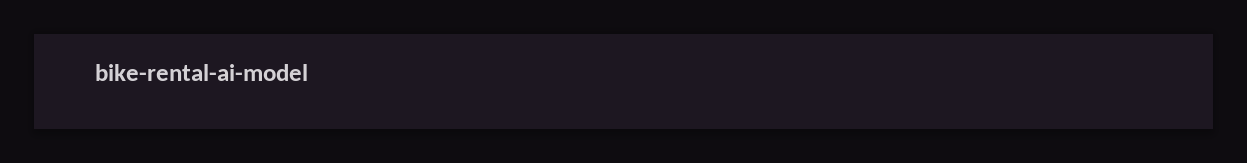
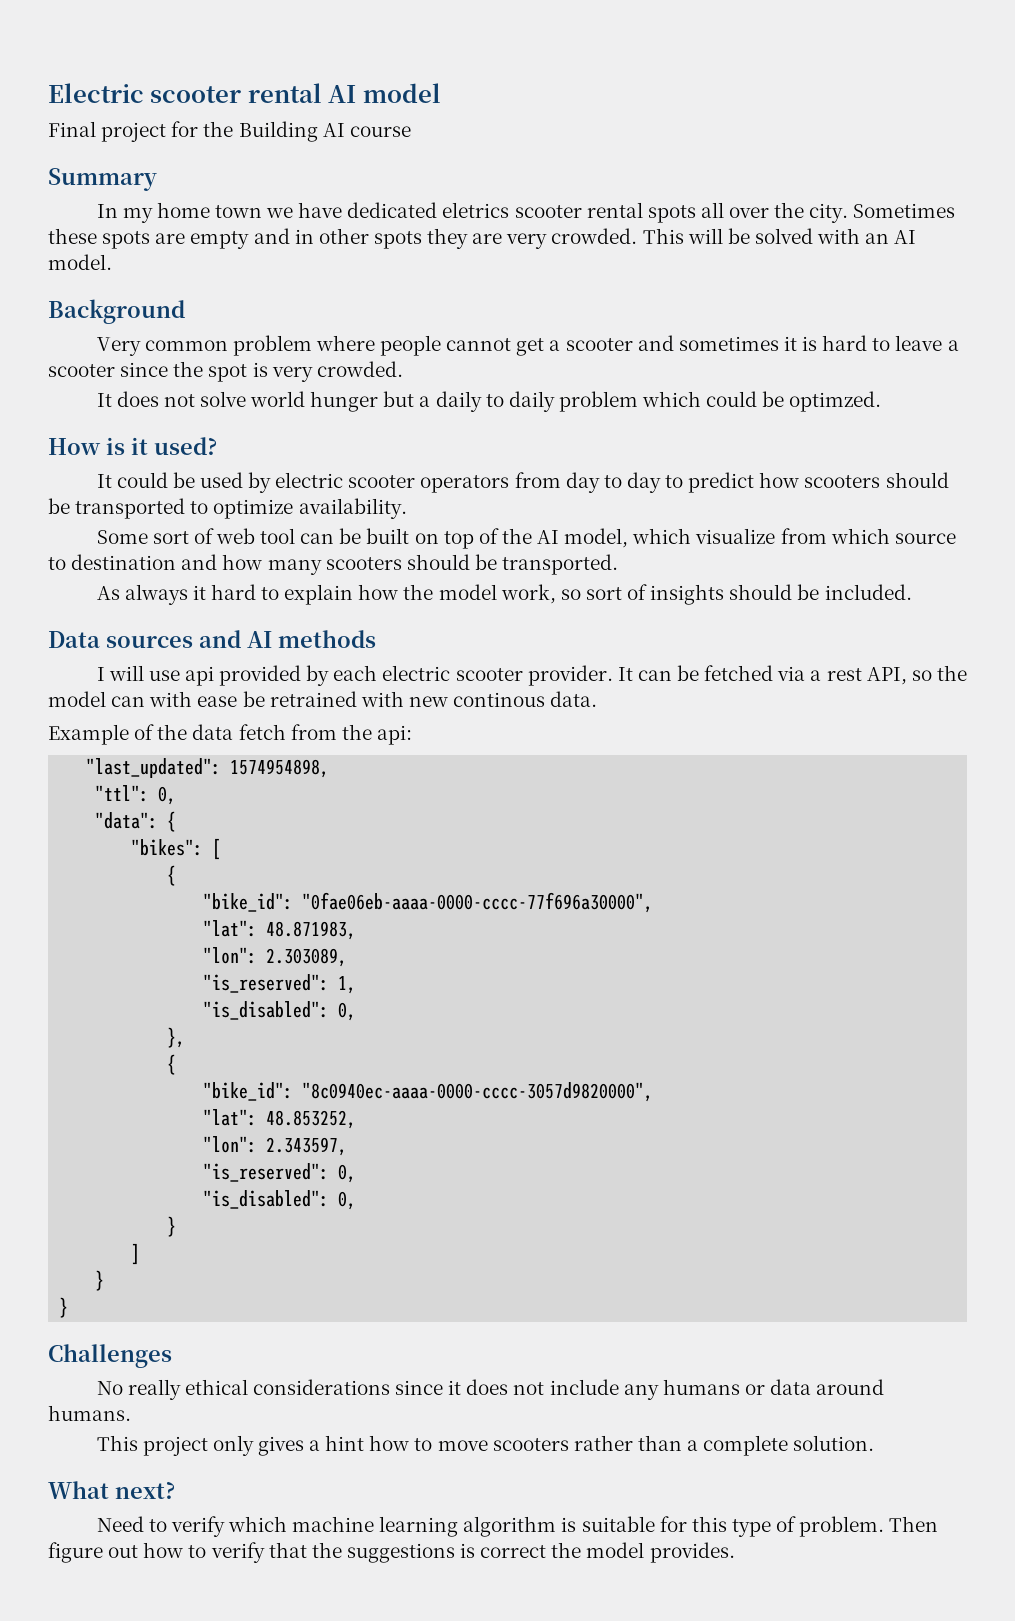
[95,64,308,81] bike-rental-ai-model -> [48,83,441,103] [48,121,411,142] [48,168,157,191] [96,202,956,223] [48,228,917,249] [48,254,112,270] [48,299,185,324] [96,335,959,356] [48,361,403,382] [96,391,882,412] [48,437,217,455] [96,472,949,493] [48,498,407,519] [96,528,956,549] [48,554,619,575] [96,584,912,605] [48,630,376,648] [96,665,967,686] [48,691,598,707] [48,724,412,745] [86,758,330,778] [95,785,177,805] [95,811,177,832] [131,838,222,860] [167,865,177,886] [203,892,654,913] [203,920,357,940] [203,947,348,967] [203,974,357,994] [203,1001,357,1021] [167,1027,186,1048] [167,1054,177,1075] [203,1082,654,1102] [203,1109,357,1129] [203,1136,348,1156] [203,1163,357,1183] [203,1190,357,1210] [167,1216,177,1237] [131,1243,141,1265] [95,1270,105,1291] [59,1297,69,1318] [48,1344,172,1368] [96,1379,885,1400] [48,1405,131,1421] [96,1435,875,1456] [48,1481,175,1499] [96,1516,939,1537] [48,1542,735,1563] Electric scooter rental AI model // Final project for the Building AI course // Summary // In my home town we have dedicated eletrics scooter rental spots all over the city. Sometimes these spots are empty and in other spots they are very crowded. This will be solved with an AI model. // Background // Very common problem where people cannot get a scooter and sometimes it is hard to leave a scooter since the spot is very crowded. // It does not solve world hunger but a daily to daily problem which could be optimzed. // How is it used? // It could be used by electric scooter operators from day to day to predict how scooters should be transported to optimize availability. // Some sort of web tool can be built on top of the AI model, which visualize from which source to destination and how many scooters should be transported. // As always it hard to explain how the model work, so sort of insights should be included. // Data sources and AI methods // I will use api provided by each electric scooter provider. It can be fetched via a rest API, so the model can with ease be retrained with new continous data. // Example of the data fetch from the api: // "last_updated": 1574954898, // "ttl": 0, // "data": { // "bikes": [ // { // "bike_id": "0fae06eb-aaaa-0000-cccc-77f696a30000", // "lat": 48.871983, // "lon": 2.303089, // "is_reserved": 1, // "is_disabled": 0, // }, // { // "bike_id": "8c0940ec-aaaa-0000-cccc-3057d9820000", // "lat": 48.853252, // "lon": 2.343597, // "is_reserved": 0, // "is_disabled": 0, // } // ] // } // } // Challenges // No really ethical considerations since it does not include any humans or data around humans. // This project only gives a hint how to move scooters rather than a complete solution. // What next? // Need to verify which machine learning algorithm is suitable for this type of problem. Then figure out how to verify that the suggestions is correct the model provides.

